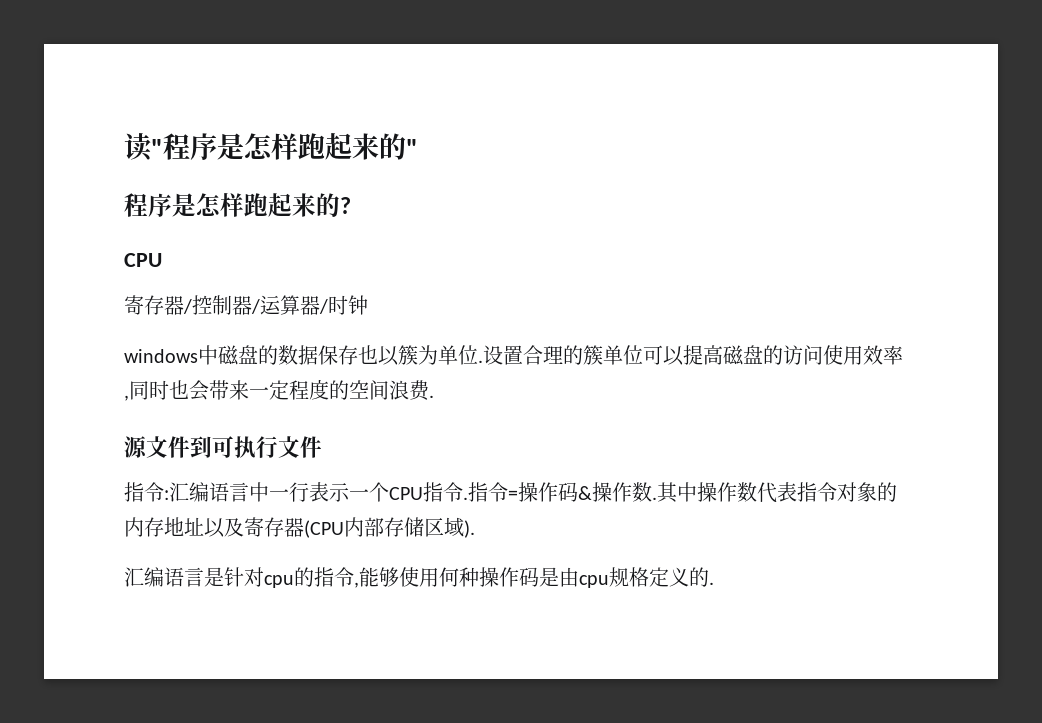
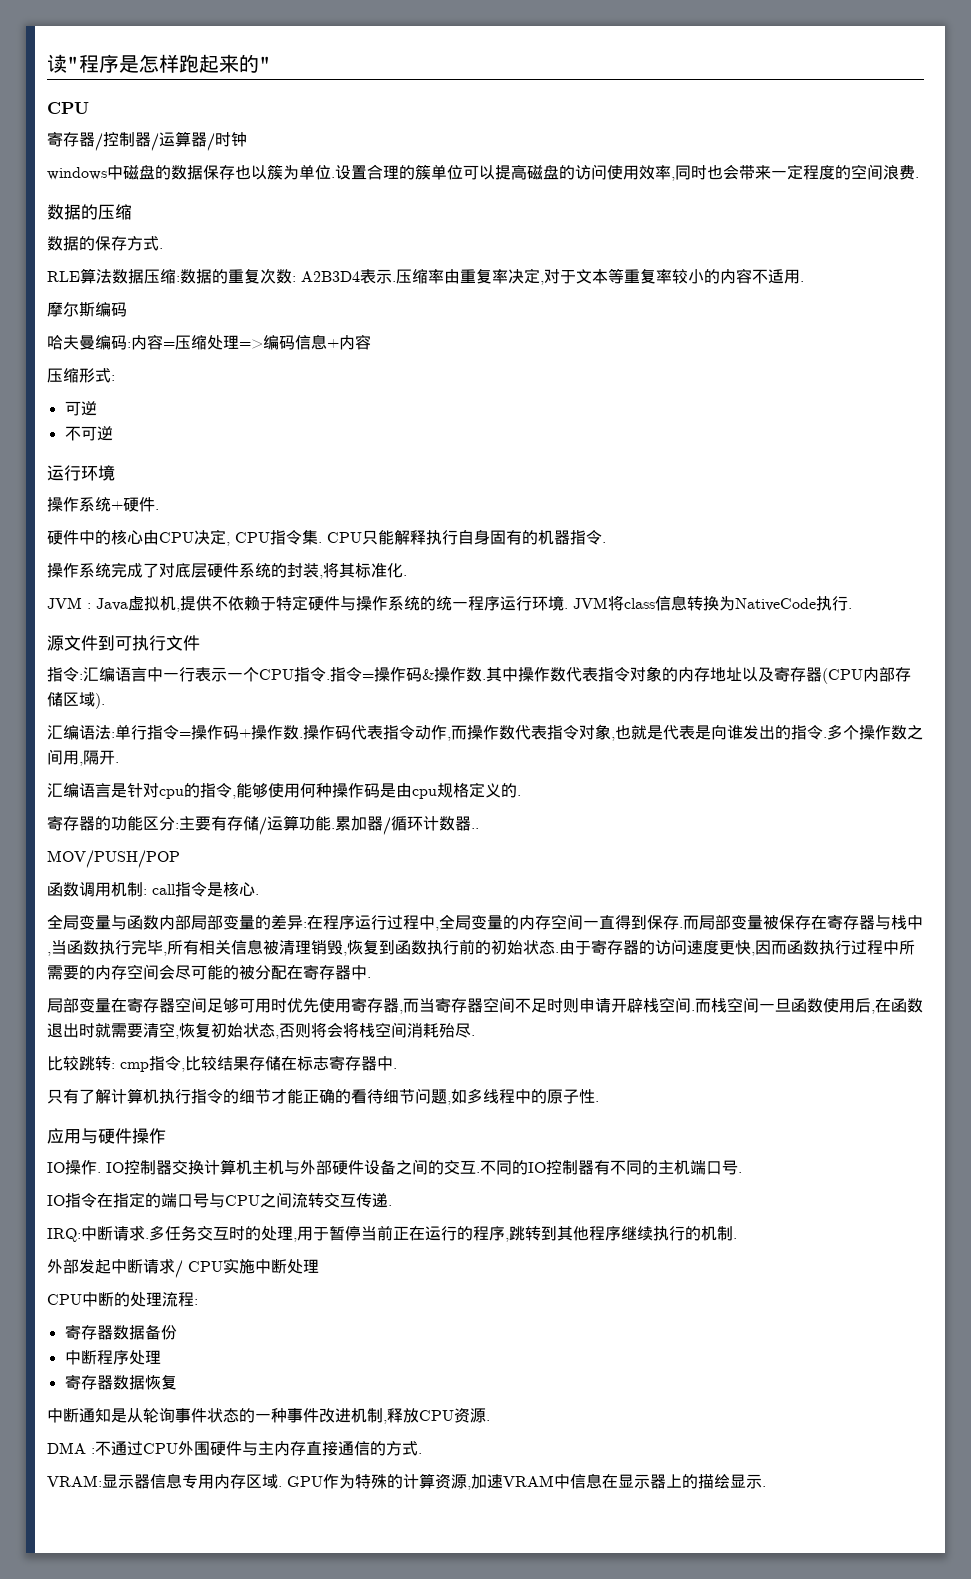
[124,193,351,217] // 程序是怎样跑起来的? -> (271, 63) none
(434, 396) none -> [47,204,132,220] [47,236,163,251] [47,268,804,285] [47,301,127,317] [47,334,371,350] [47,368,115,383] [64,401,97,416] [64,426,113,441] [47,465,115,481] [47,497,159,512] [47,529,606,546] [47,562,407,579] [47,595,852,612] // 数据的压缩 // 数据的保存方式. // RLE算法数据压缩:数据的重复次数: A2B3D4表示.压缩率由重复率决定,对于文本等重复率较小的内容不适用. // 摩尔斯编码 // 哈夫曼编码:内容=压缩处理=>编码信息+内容 // 压缩形式: // 可逆 // 不可逆 // 运行环境 // 操作系统+硬件. // 硬件中的核心由CPU决定, CPU指令集. CPU只能解释执行自身固有的机器指令. // 操作系统完成了对底层硬件系统的封装,将其标准化. // JVM : Java虚拟机,提供不依赖于特定硬件与操作系统的统一程序运行环境. JVM将class信息转换为NativeCode执行.
(475, 529) none -> [47,724,923,741] [47,749,119,766] // 汇编语法:单行指令=操作码+操作数.操作码代表指令动作,而操作数代表指令对象,也就是代表是向谁发出的指令.多个操作数之间用,隔开.
(714, 583) none -> [47,815,479,835] [47,850,180,868] [47,882,259,897] [47,914,923,931] [47,939,915,956] [47,964,371,980] [47,997,923,1014] [47,1022,475,1039] [47,1055,397,1072] [47,1088,599,1105] [47,1128,166,1144] [47,1159,742,1175] [47,1192,392,1208] [47,1225,737,1242] [47,1258,319,1278] [47,1292,198,1307] [64,1324,177,1340] [64,1350,161,1365] [64,1374,177,1390] [47,1407,490,1424] [47,1441,422,1456] [47,1473,766,1490] // 寄存器的功能区分:主要有存储/运算功能.累加器/循环计数器.. // MOV/PUSH/POP // 函数调用机制: call指令是核心. // 全局变量与函数内部局部变量的差异:在程序运行过程中,全局变量的内存空间一直得到保存.而局部变量被保存在寄存器与栈中,当函数执行完毕,所有相关信息被清理销毁,恢复到函数执行前的初始状态.由于寄存器的访问速度更快,因而函数执行过程中所需要的内存空间会尽可能的被分配在寄存器中. // 局部变量在寄存器空间足够可用时优先使用寄存器,而当寄存器空间不足时则申请开辟栈空间.而栈空间一旦函数使用后,在函数退出时就需要清空,恢复初始状态,否则将会将栈空间消耗殆尽. // 比较跳转: cmp指令,比较结果存储在标志寄存器中. // 只有了解计算机执行指令的细节才能正确的看待细节问题,如多线程中的原子性. // 应用与硬件操作 // IO操作. IO控制器交换计算机主机与外部硬件设备之间的交互.不同的IO控制器有不同的主机端口号. // IO指令在指定的端口号与CPU之间流转交互传递. // IRQ:中断请求.多任务交互时的处理,用于暂停当前正在运行的程序,跳转到其他程序继续执行的机制. // 外部发起中断请求/ CPU实施中断处理 // CPU中断的处理流程: // 寄存器数据备份 // 中断程序处理 // 寄存器数据恢复 // 中断通知是从轮询事件状态的一种事件改进机制,释放CPU资源. // DMA :不通过CPU外围硬件与主内存直接通信的方式. // VRAM:显示器信息专用内存区域. GPU作为特殊的计算资源,加速VRAM中信息在显示器上的描绘显示.

